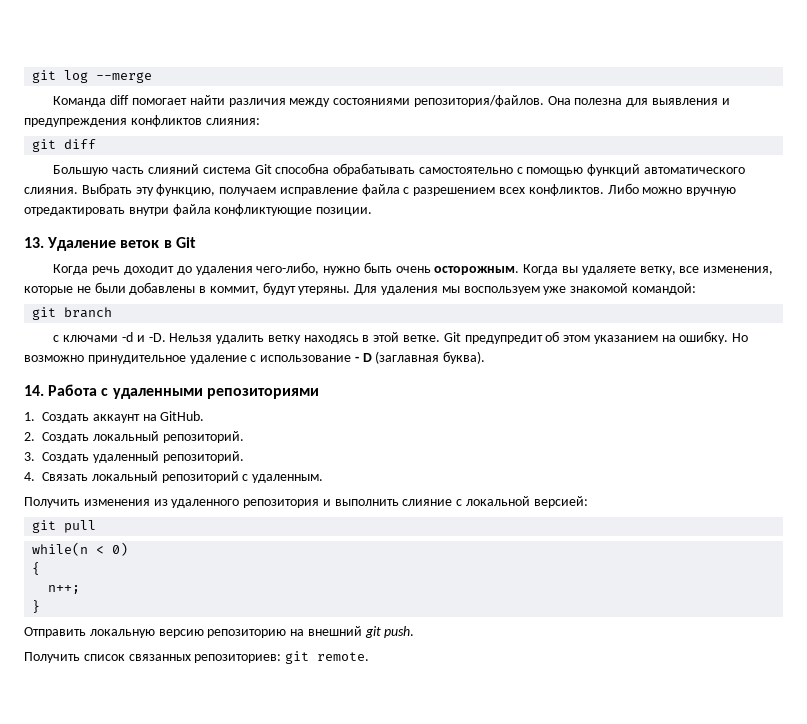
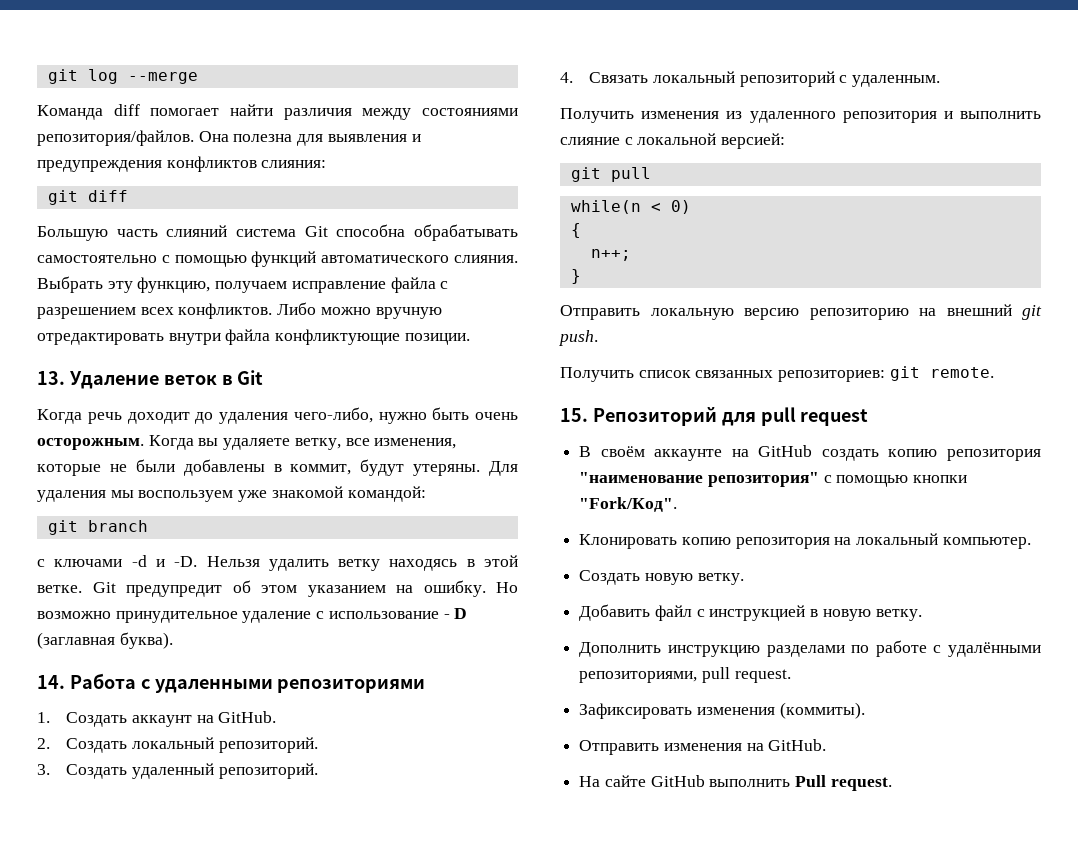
(370, 656) none -> [560,407,869,426] [579,445,1041,461] [579,472,968,487] [579,497,678,512] [579,533,1031,549] [579,570,744,585] [579,604,922,621] [579,640,1041,657] [579,667,791,683] [579,702,865,719] [579,739,827,755] [579,775,892,791] // 15. Репозиторий для pull request // В своём аккаунте на GitHub создать копию репозитория "наименование репозитория" с помощью кнопки "Fork/Код". // Клонировать копию репозитория на локальный компьютер. // Создать новую ветку. // Добавить файл с инструкцией в новую ветку. // Дополнить инструкцию разделами по работе с удалёнными репозиториями, pull request. // Зафиксировать изменения (коммиты). // Отправить изменения на GitHub. // На сайте GitHub выполнить Pull request.

